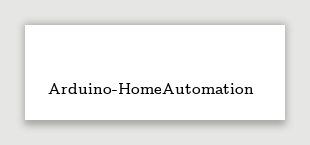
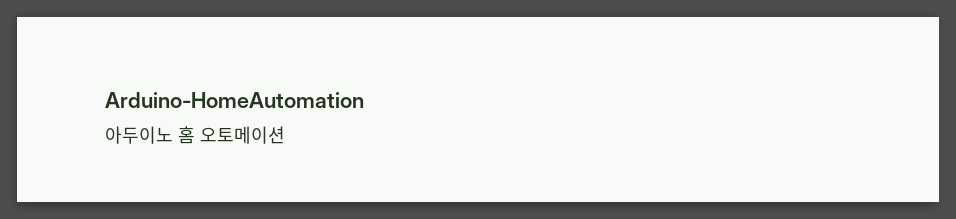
(254, 88) none -> [105,126,285,144] // 아두이노 홈 오토메이션

